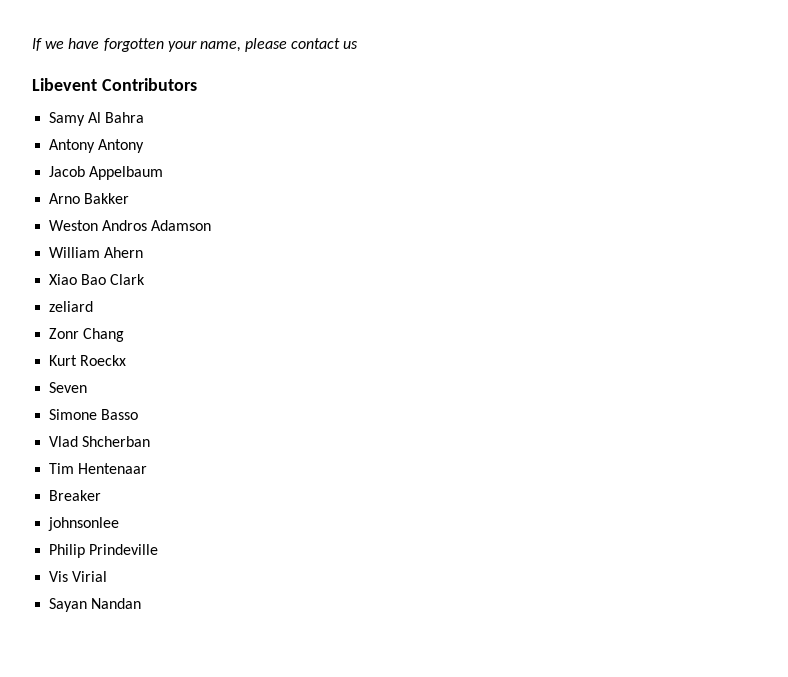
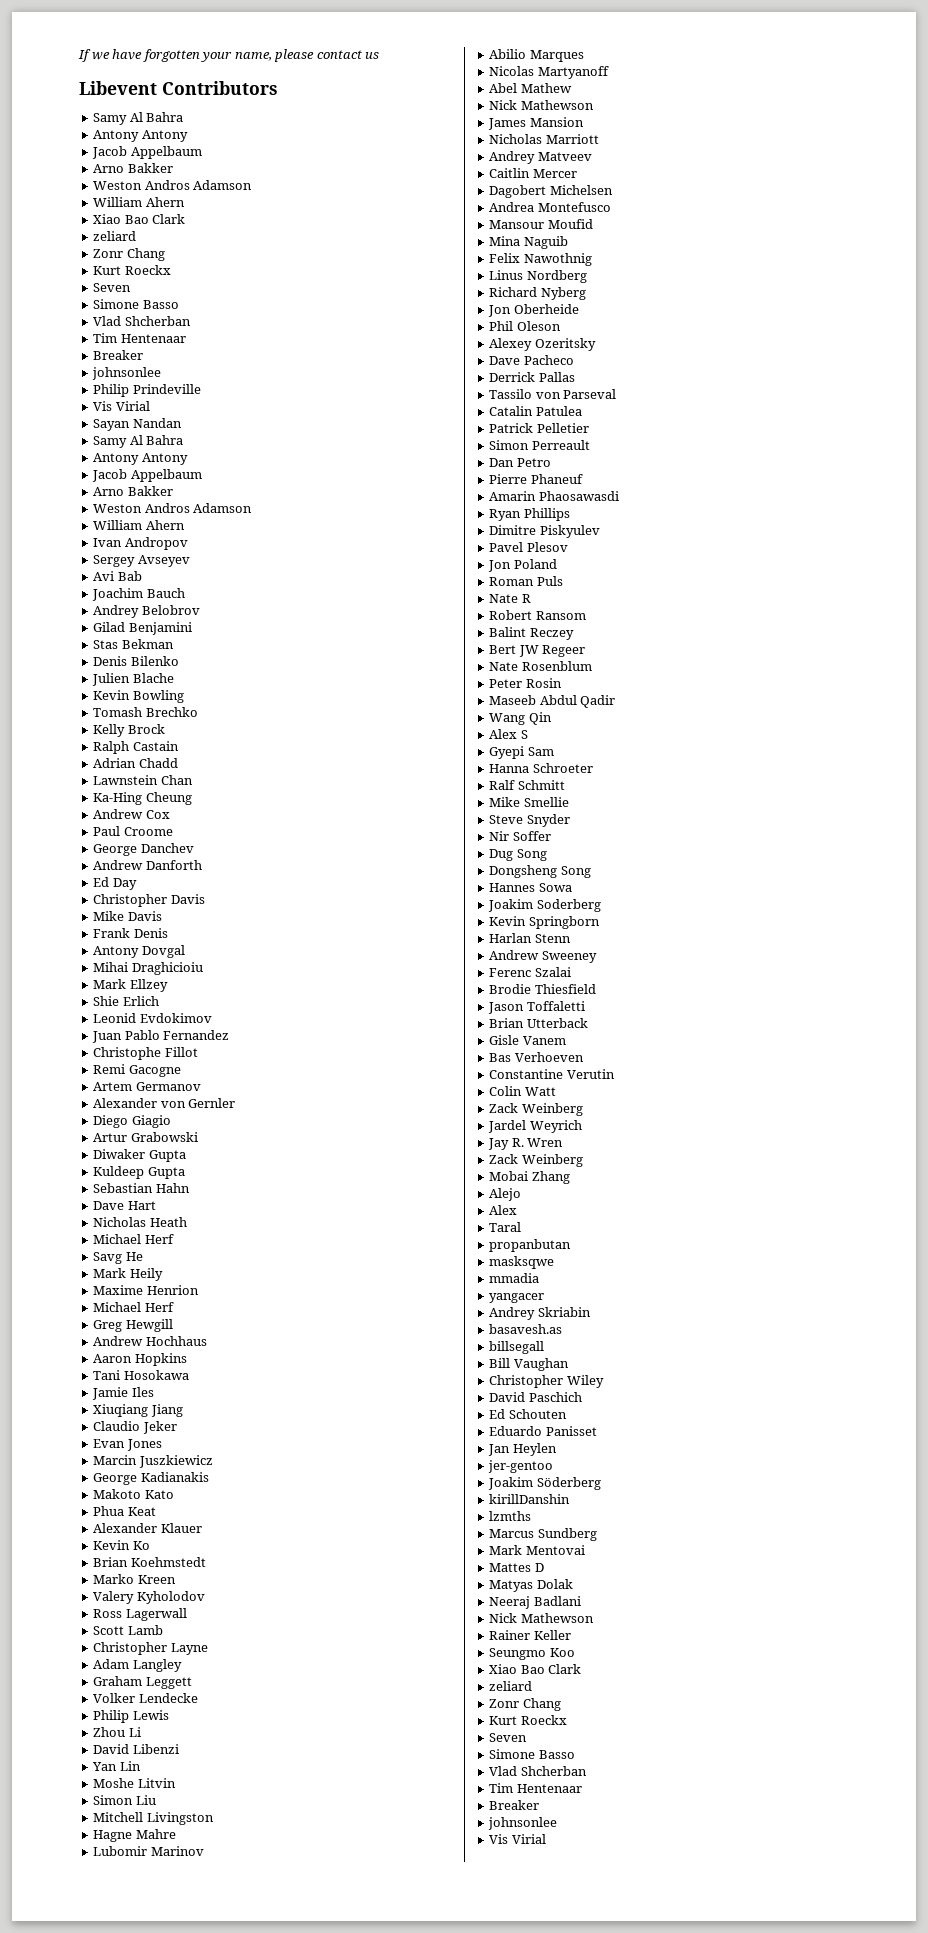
(142, 603) none -> [93,435,184,448] [93,453,188,465] [92,469,202,482] [93,486,173,496] [93,503,253,513] [93,520,185,530] [93,537,188,550] [93,555,190,567] [93,571,142,581] [92,588,185,601] [93,605,200,618] [93,622,192,635] [93,639,174,649] [93,656,179,666] [92,673,174,686] [93,690,184,703] [93,707,198,717] [93,724,165,737] [93,741,179,754] [93,758,178,768] [93,775,193,785] [93,792,192,805] [93,809,170,819] [93,826,173,836] [93,843,194,856] [93,860,202,870] [93,877,137,890] [93,894,205,907] [93,911,162,921] [93,928,168,938] [93,945,185,958] [93,962,203,975] [93,979,168,992] [93,996,159,1006] [93,1013,212,1023] [92,1030,230,1043] [93,1047,198,1060] [93,1064,181,1077] [93,1082,201,1091] [93,1098,236,1108] [93,1115,171,1128] [93,1132,198,1142] [93,1149,186,1162] [93,1166,185,1179] [93,1183,190,1193] [93,1201,156,1210] [93,1217,187,1227] [93,1234,174,1244] [93,1252,143,1264] [93,1268,163,1281] [93,1285,199,1295] [93,1302,174,1312] [93,1319,173,1332] [93,1336,207,1346] [93,1353,187,1366] [93,1370,189,1380] [92,1387,154,1400] [93,1404,183,1417] [93,1421,177,1434] [93,1439,162,1451] [93,1455,213,1468] [93,1472,209,1485] [93,1489,174,1499] [93,1506,156,1516] [93,1523,202,1533] [93,1540,150,1550] [93,1557,206,1567] [93,1574,176,1584] [93,1591,205,1604] [93,1608,187,1621] [93,1625,163,1635] [93,1642,208,1655] [93,1659,182,1672] [93,1676,192,1689] [93,1693,198,1703] [93,1710,169,1723] [93,1727,141,1737] [93,1744,179,1754] [92,1761,141,1771] [93,1778,176,1788] [93,1795,156,1805] [93,1812,214,1825] [93,1829,176,1842] [93,1846,204,1856] [489,49,584,62] [489,66,609,79] [489,83,572,93] [489,100,594,110] [488,117,584,130] [489,134,599,144] [489,151,592,164] [489,168,577,178] [489,185,613,198] [489,202,611,212] [489,219,593,229] [489,236,568,249] [489,253,592,266] [489,270,587,283] [489,287,586,300] [488,304,579,317] [489,321,561,331] [489,338,596,351] [489,355,574,365] [489,372,575,382] [489,389,617,399] [489,406,582,416] [489,423,589,433] [489,440,590,450] [489,458,551,467] [489,474,583,484] [489,491,619,501] [489,508,570,521] [489,525,600,538] [489,542,568,552] [488,559,557,572] [489,576,563,586] [489,594,531,603] [489,610,586,620] [489,627,574,640] [489,645,586,657] [489,661,592,671] [489,678,562,688] [489,695,616,708] [489,712,552,725] [489,729,528,739] [489,746,554,759] [489,763,593,773] [489,780,565,790] [489,797,569,807] [489,814,570,827] [489,831,551,841] [489,849,547,861] [489,865,591,878] [489,883,572,892] [488,899,601,912] [489,916,600,929] [489,933,571,943] [489,950,597,963] [489,967,571,977] [489,984,596,994] [488,1001,585,1014] [489,1018,588,1028] [489,1035,566,1045] [489,1052,584,1062] [489,1069,615,1079] [489,1086,556,1096] [489,1103,583,1116] [488,1120,582,1133] [488,1138,564,1150] [489,1154,583,1167] [489,1171,570,1184] [489,1188,522,1201] [489,1205,518,1215] [489,1222,522,1232] [489,1239,572,1252] [489,1256,555,1269] [489,1273,540,1283] [489,1293,545,1303] [489,1307,591,1320] [489,1324,563,1334] [489,1341,545,1354] [489,1358,569,1371] [489,1375,604,1388] [489,1392,582,1402] [489,1409,567,1419] [489,1426,597,1436] [488,1443,557,1456] [488,1460,554,1473] [488,1477,601,1490] [489,1494,571,1504] [489,1511,532,1521] [489,1528,597,1541] [489,1545,585,1555] [489,1563,544,1572] [489,1579,573,1592] [489,1596,581,1609] [489,1613,594,1623] [489,1630,571,1640] [489,1648,575,1660] [489,1664,582,1674] [489,1681,533,1691] [489,1698,561,1711] [489,1715,567,1725] [489,1733,528,1742] [489,1749,575,1759] [489,1766,587,1776] [489,1783,582,1793] [489,1800,540,1810] [488,1817,558,1830] [489,1834,546,1844] // Samy Al Bahra // Antony Antony // Jacob Appelbaum // Arno Bakker // Weston Andros Adamson // William Ahern // Ivan Andropov // Sergey Avseyev // Avi Bab // Joachim Bauch // Andrey Belobrov // Gilad Benjamini // Stas Bekman // Denis Bilenko // Julien Blache // Kevin Bowling // Tomash Brechko // Kelly Brock // Ralph Castain // Adrian Chadd // Lawnstein Chan // Ka-Hing Cheung // Andrew Cox // Paul Croome // George Danchev // Andrew Danforth // Ed Day // Christopher Davis // Mike Davis // Frank Denis // Antony Dovgal // Mihai Draghicioiu // Mark Ellzey // Shie Erlich // Leonid Evdokimov // Juan Pablo Fernandez // Christophe Fillot // Remi Gacogne // Artem Germanov // Alexander von Gernler // Diego Giagio // Artur Grabowski // Diwaker Gupta // Kuldeep Gupta // Sebastian Hahn // Dave Hart // Nicholas Heath // Michael Herf // Savg He // Mark Heily // Maxime Henrion // Michael Herf // Greg Hewgill // Andrew Hochhaus // Aaron Hopkins // Tani Hosokawa // Jamie Iles // Xiuqiang Jiang // Claudio Jeker // Evan Jones // Marcin Juszkiewicz // George Kadianakis // Makoto Kato // Phua Keat // Alexander Klauer // Kevin Ko // Brian Koehmstedt // Marko Kreen // Valery Kyholodov // Ross Lagerwall // Scott Lamb // Christopher Layne // Adam Langley // Graham Leggett // Volker Lendecke // Philip Lewis // Zhou Li // David Libenzi // Yan Lin // Moshe Litvin // Simon Liu // Mitchell Livingston // Hagne Mahre // Lubomir Marinov // Abilio Marques // Nicolas Martyanoff // Abel Mathew // Nick Mathewson // James Mansion // Nicholas Marriott // Andrey Matveev // Caitlin Mercer // Dagobert Michelsen // Andrea Montefusco // Mansour Moufid // Mina Naguib // Felix Nawothnig // Linus Nordberg // Richard Nyberg // Jon Oberheide // Phil Oleson // Alexey Ozeritsky // Dave Pacheco // Derrick Pallas // Tassilo von Parseval // Catalin Patulea // Patrick Pelletier // Simon Perreault // Dan Petro // Pierre Phaneuf // Amarin Phaosawasdi // Ryan Phillips // Dimitre Piskyulev // Pavel Plesov // Jon Poland // Roman Puls // Nate R // Robert Ransom // Balint Reczey // Bert JW Regeer // Nate Rosenblum // Peter Rosin // Maseeb Abdul Qadir // Wang Qin // Alex S // Gyepi Sam // Hanna Schroeter // Ralf Schmitt // Mike Smellie // Steve Snyder // Nir Soffer // Dug Song // Dongsheng Song // Hannes Sowa // Joakim Soderberg // Kevin Springborn // Harlan Stenn // Andrew Sweeney // Ferenc Szalai // Brodie Thiesfield // Jason Toffaletti // Brian Utterback // Gisle Vanem // Bas Verhoeven // Constantine Verutin // Colin Watt // Zack Weinberg // Jardel Weyrich // Jay R. Wren // Zack Weinberg // Mobai Zhang // Alejo // Alex // Taral // propanbutan // masksqwe // mmadia // yangacer // Andrey Skriabin // basavesh.as // billsegall // Bill Vaughan // Christopher Wiley // David Paschich // Ed Schouten // Eduardo Panisset // Jan Heylen // jer-gentoo // Joakim Söderberg // kirillDanshin // lzmths // Marcus Sundberg // Mark Mentovai // Mattes D // Matyas Dolak // Neeraj Badlani // Nick Mathewson // Rainer Keller // Seungmo Koo // Xiao Bao Clark // zeliard // Zonr Chang // Kurt Roeckx // Seven // Simone Basso // Vlad Shcherban // Tim Hentenaar // Breaker // johnsonlee // Vis Virial

